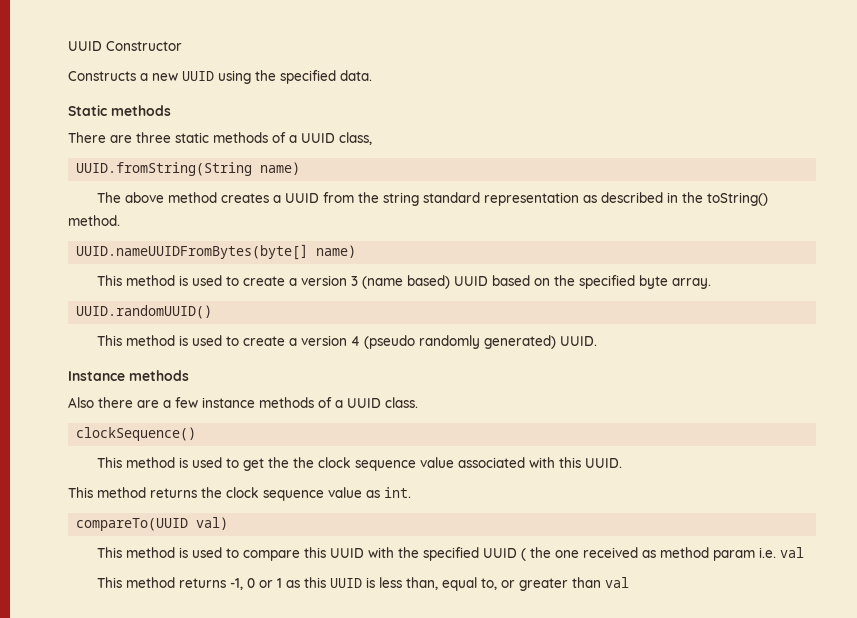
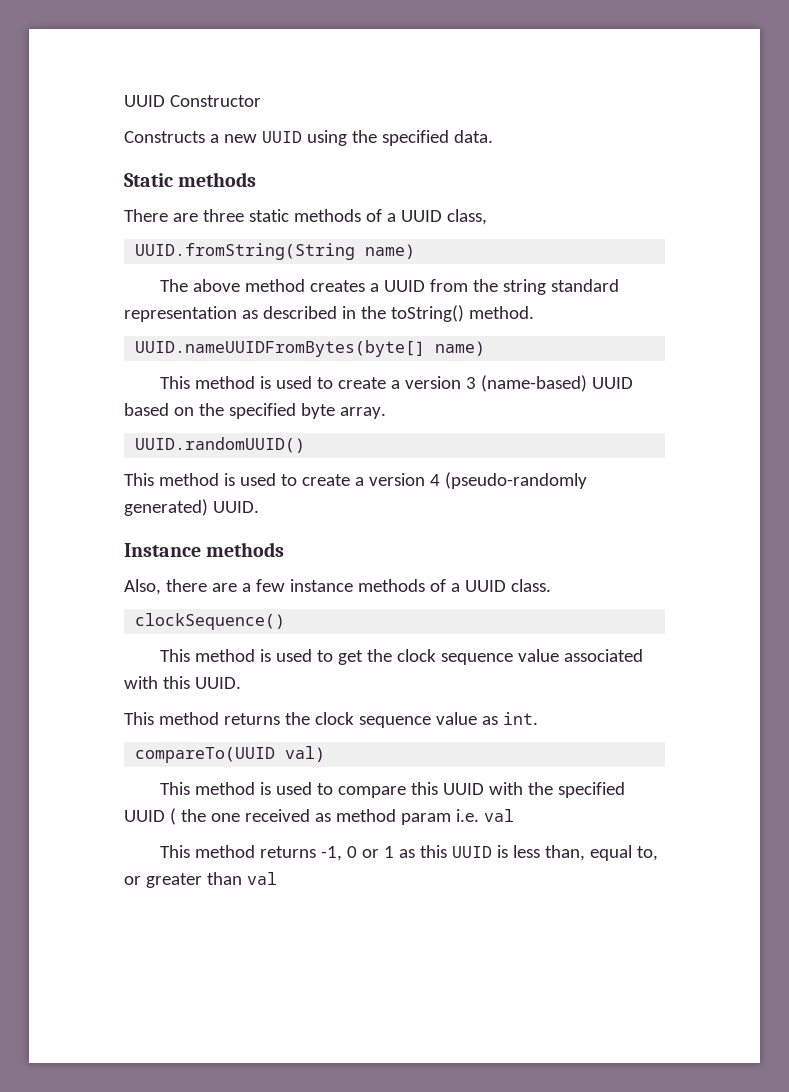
[361,275,450,289] (name based) -> [481,375,588,392] (name-based)
[363,335,480,349] (pseudo randomly -> [444,472,587,489] (pseudo-randomly
[68,397,94,408] Also -> [124,579,161,595] Also,
[292,457,314,468] the -> (393, 655) none

